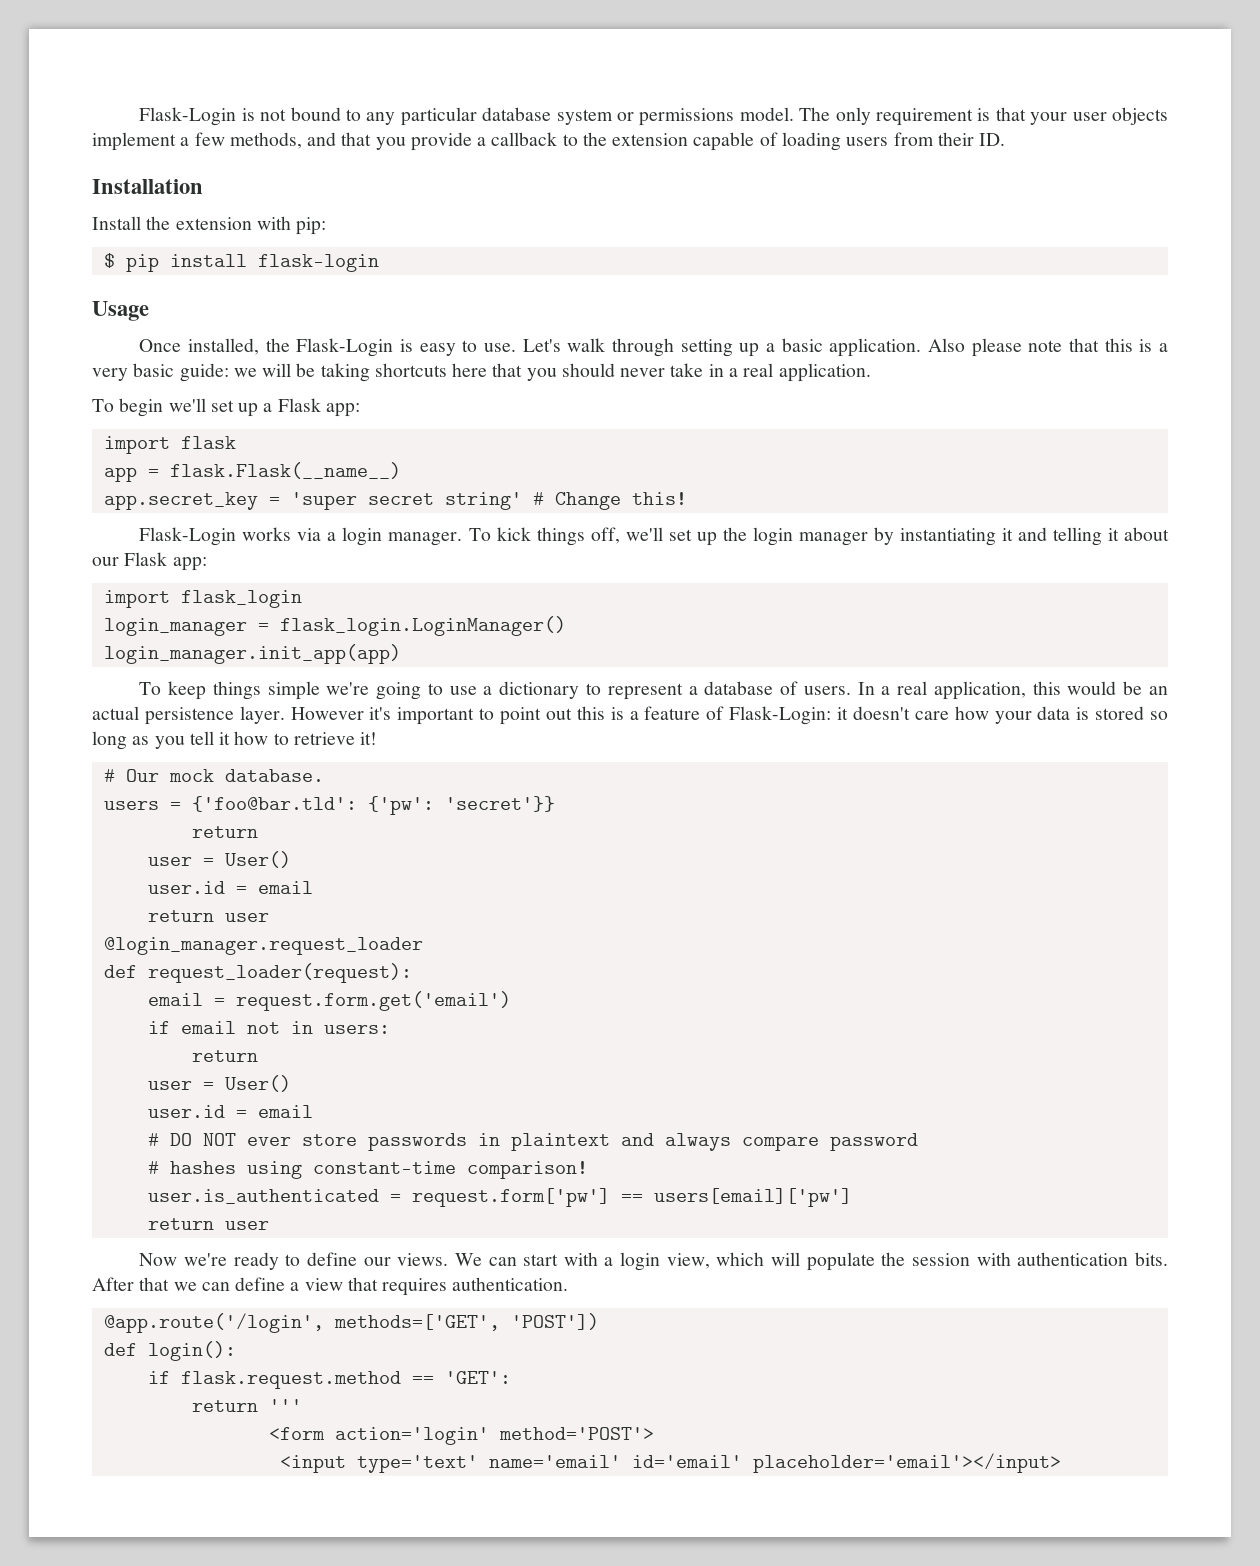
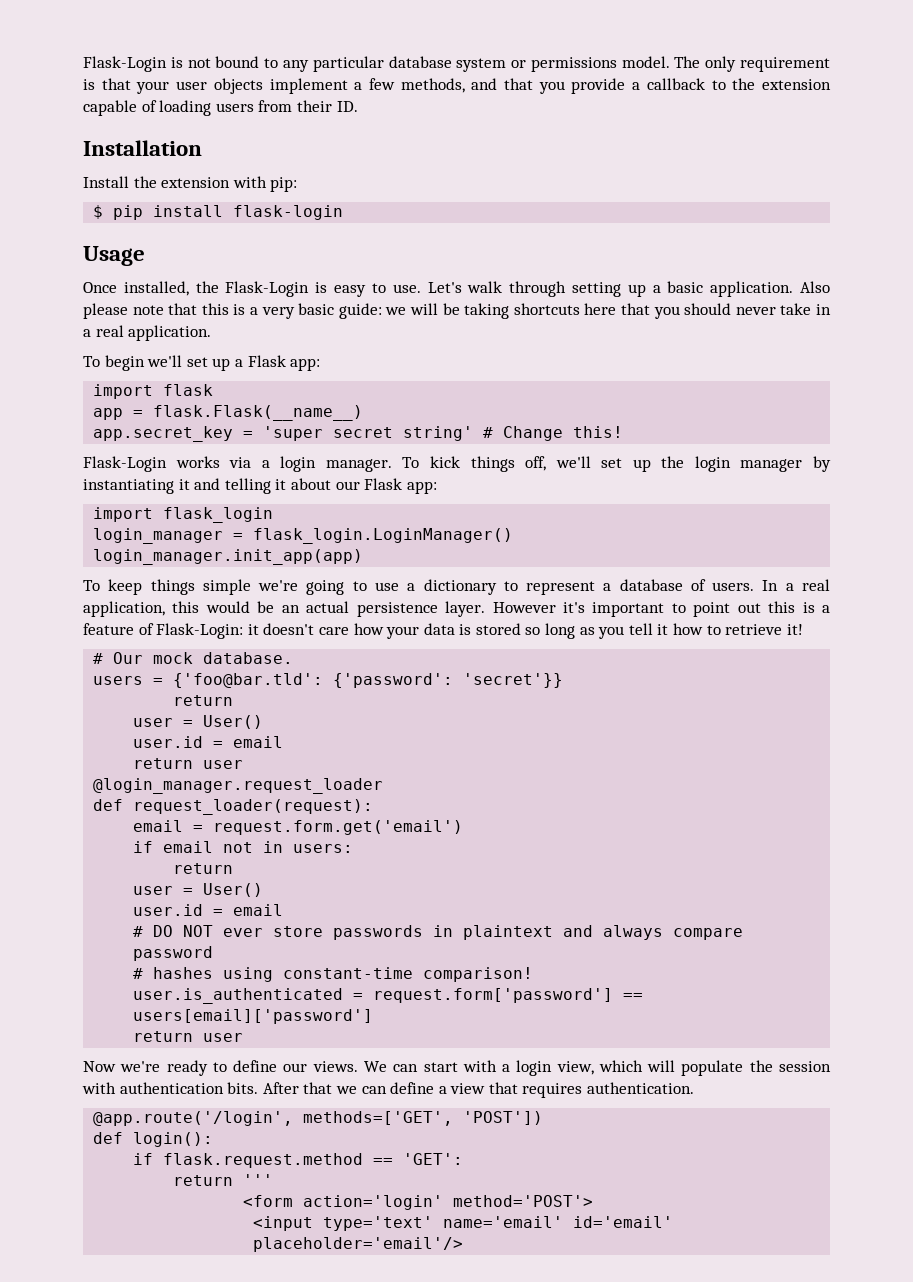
[367,796,434,815] {'pw': -> [333,673,454,688] {'password':
[411,1188,852,1207] request.form['pw'] == users[email]['pw'] -> [373,988,644,1003] [133,1009,374,1024] request.form['password'] == users[email]['password']
[752,1453,1061,1473] placeholder='email'></input> -> [253,1237,464,1252] placeholder='email'/>

